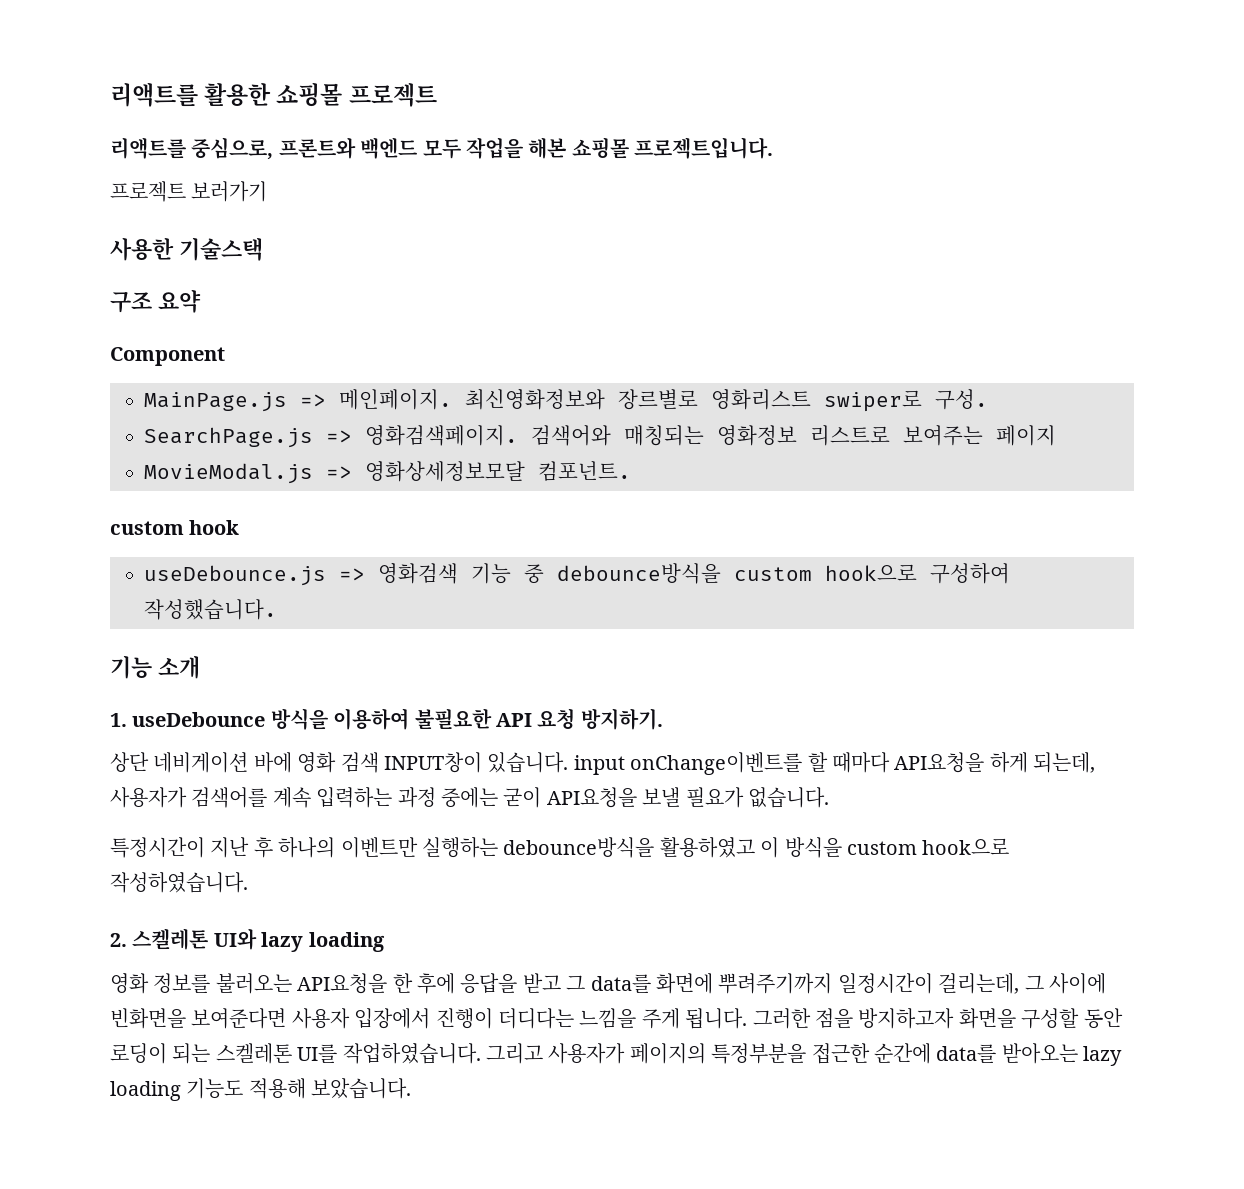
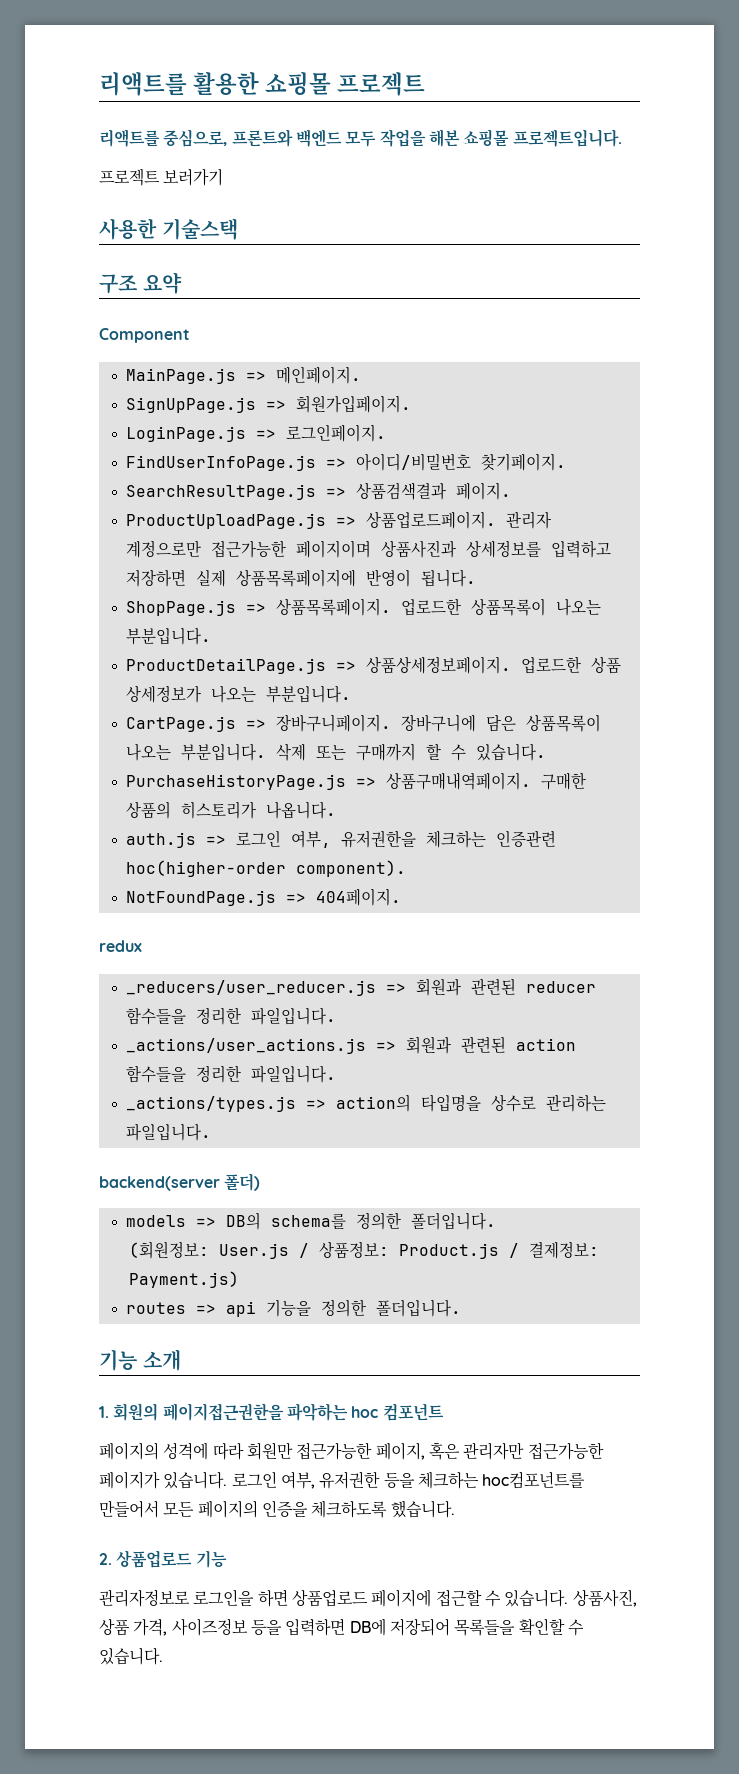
[465,389,988,412] [144,425,1056,448] [144,461,631,484] [110,520,240,535] [144,563,1010,586] [144,599,277,620] [110,655,200,679] [110,708,663,730] [110,752,1096,775] [110,787,829,808] [110,837,1010,858] [110,872,248,893] [110,928,385,952] [110,973,1106,994] [110,1008,1123,1029] [110,1043,1123,1066] [110,1078,412,1101] 최신영화정보와 장르별로 영화리스트 swiper로 구성. // SearchPage.js => 영화검색페이지. 검색어와 매칭되는 영화정보 리스트로 보여주는 페이지 // MovieModal.js => 영화상세정보모달 컴포넌트. // custom hook // useDebounce.js => 영화검색 기능 중 debounce방식을 custom hook으로 구성하여 작성했습니다. // 기능 소개 // 1. useDebounce 방식을 이용하여 불필요한 API 요청 방지하기. // 상단 네비게이션 바에 영화 검색 INPUT창이 있습니다. input onChange이벤트를 할 때마다 API요청을 하게 되는데, 사용자가 검색어를 계속 입력하는 과정 중에는 굳이 API요청을 보낼 필요가 없습니다. // 특정시간이 지난 후 하나의 이벤트만 실행하는 debounce방식을 활용하였고 이 방식을 custom hook으로 작성하였습니다. // 2. 스켈레톤 UI와 lazy loading // 영화 정보를 불러오는 API요청을 한 후에 응답을 받고 그 data를 화면에 뿌려주기까지 일정시간이 걸리는데, 그 사이에 빈화면을 보여준다면 사용자 입장에서 진행이 더디다는 느낌을 주게 됩니다. 그러한 점을 방지하고자 화면을 구성할 동안 로딩이 되는 스켈레톤 UI를 작업하였습니다. 그리고 사용자가 페이지의 특정부분을 접근한 순간에 data를 받아오는 lazy loading 기능도 적용해 보았습니다. -> [126,395,412,413] [126,424,387,442] [126,453,567,471] [126,482,512,500] [126,511,552,529] [126,540,612,558] [126,569,477,587] [126,598,602,616] [126,627,212,645] [126,656,622,674] [126,685,352,703] [126,714,602,732] [126,743,547,761] [126,772,587,790] [126,801,337,819] [126,830,557,848] [126,860,407,877] [126,888,402,906] [99,940,142,952] [126,978,597,996] [126,1007,337,1025] [126,1036,577,1054] [126,1065,337,1083] [126,1094,607,1112] [126,1123,212,1141] [99,1173,261,1191] [126,1212,497,1230] [128,1241,599,1259] [128,1271,239,1288] [126,1299,462,1317] [99,1349,181,1371] [99,1403,444,1421] [99,1442,604,1460] [99,1471,586,1489] [99,1500,455,1518] [99,1550,227,1568] [99,1589,637,1607] [99,1618,584,1636] [99,1647,163,1665] // SignUpPage.js => 회원가입페이지. // LoginPage.js => 로그인페이지. // FindUserInfoPage.js => 아이디/비밀번호 찾기페이지. // SearchResultPage.js => 상품검색결과 페이지. // ProductUploadPage.js => 상품업로드페이지. 관리자 계정으로만 접근가능한 페이지이며 상품사진과 상세정보를 입력하고 저장하면 실제 상품목록페이지에 반영이 됩니다. // ShopPage.js => 상품목록페이지. 업로드한 상품목록이 나오는 부분입니다. // ProductDetailPage.js => 상품상세정보페이지. 업로드한 상품 상세정보가 나오는 부분입니다. // CartPage.js => 장바구니페이지. 장바구니에 담은 상품목록이 나오는 부분입니다. 삭제 또는 구매까지 할 수 있습니다. // PurchaseHistoryPage.js => 상품구매내역페이지. 구매한 상품의 히스토리가 나옵니다. // auth.js => 로그인 여부, 유저권한을 체크하는 인증관련 hoc(higher-order component). // NotFoundPage.js => 404페이지. // redux // _reducers/user_reducer.js => 회원과 관련된 reducer 함수들을 정리한 파일입니다. // _actions/user_actions.js => 회원과 관련된 action 함수들을 정리한 파일입니다. // _actions/types.js => action의 타입명을 상수로 관리하는 파일입니다. // backend(server 폴더) // models => DB의 schema를 정의한 폴더입니다. // (회원정보: User.js / 상품정보: Product.js / 결제정보: Payment.js) // routes => api 기능을 정의한 폴더입니다. // 기능 소개 // 1. 회원의 페이지접근권한을 파악하는 hoc 컴포넌트 // 페이지의 성격에 따라 회원만 접근가능한 페이지, 혹은 관리자만 접근가능한 페이지가 있습니다. 로그인 여부, 유저권한 등을 체크하는 hoc컴포넌트를 만들어서 모든 페이지의 인증을 체크하도록 했습니다. // 2. 상품업로드 기능 // 관리자정보로 로그인을 하면 상품업로드 페이지에 접근할 수 있습니다. 상품사진, 상품 가격, 사이즈정보 등을 입력하면 DB에 저장되어 목록들을 확인할 수 있습니다.

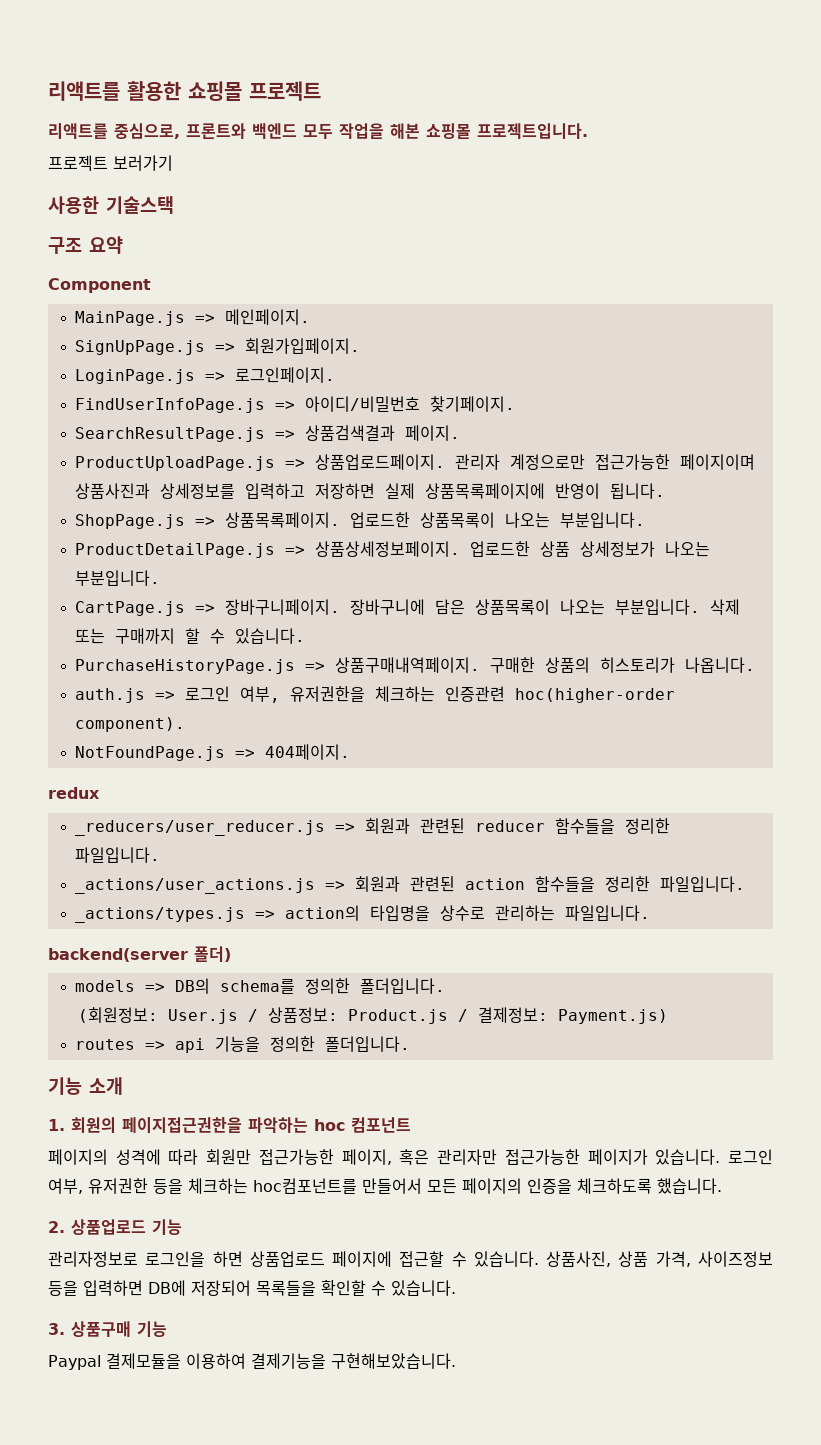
(163, 1656) none -> [48,1321,167,1337] [48,1353,456,1370] // 3. 상품구매 기능 // Paypal 결제모듈을 이용하여 결제기능을 구현해보았습니다.

